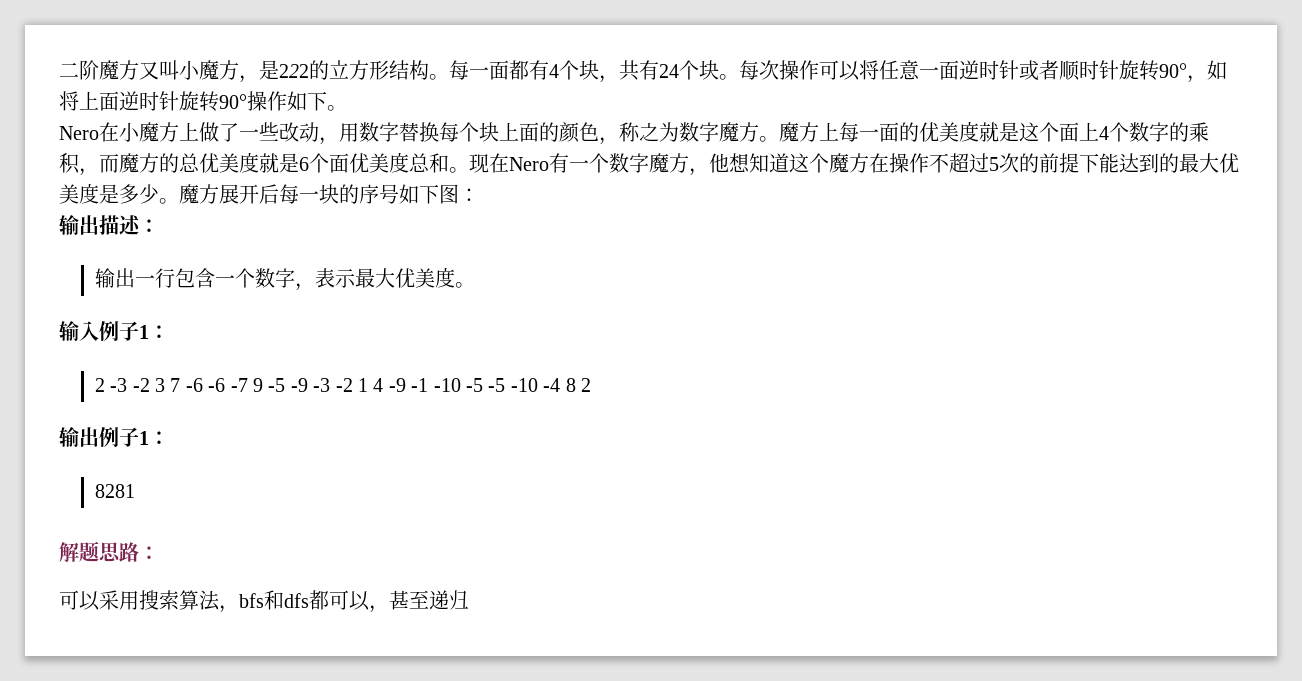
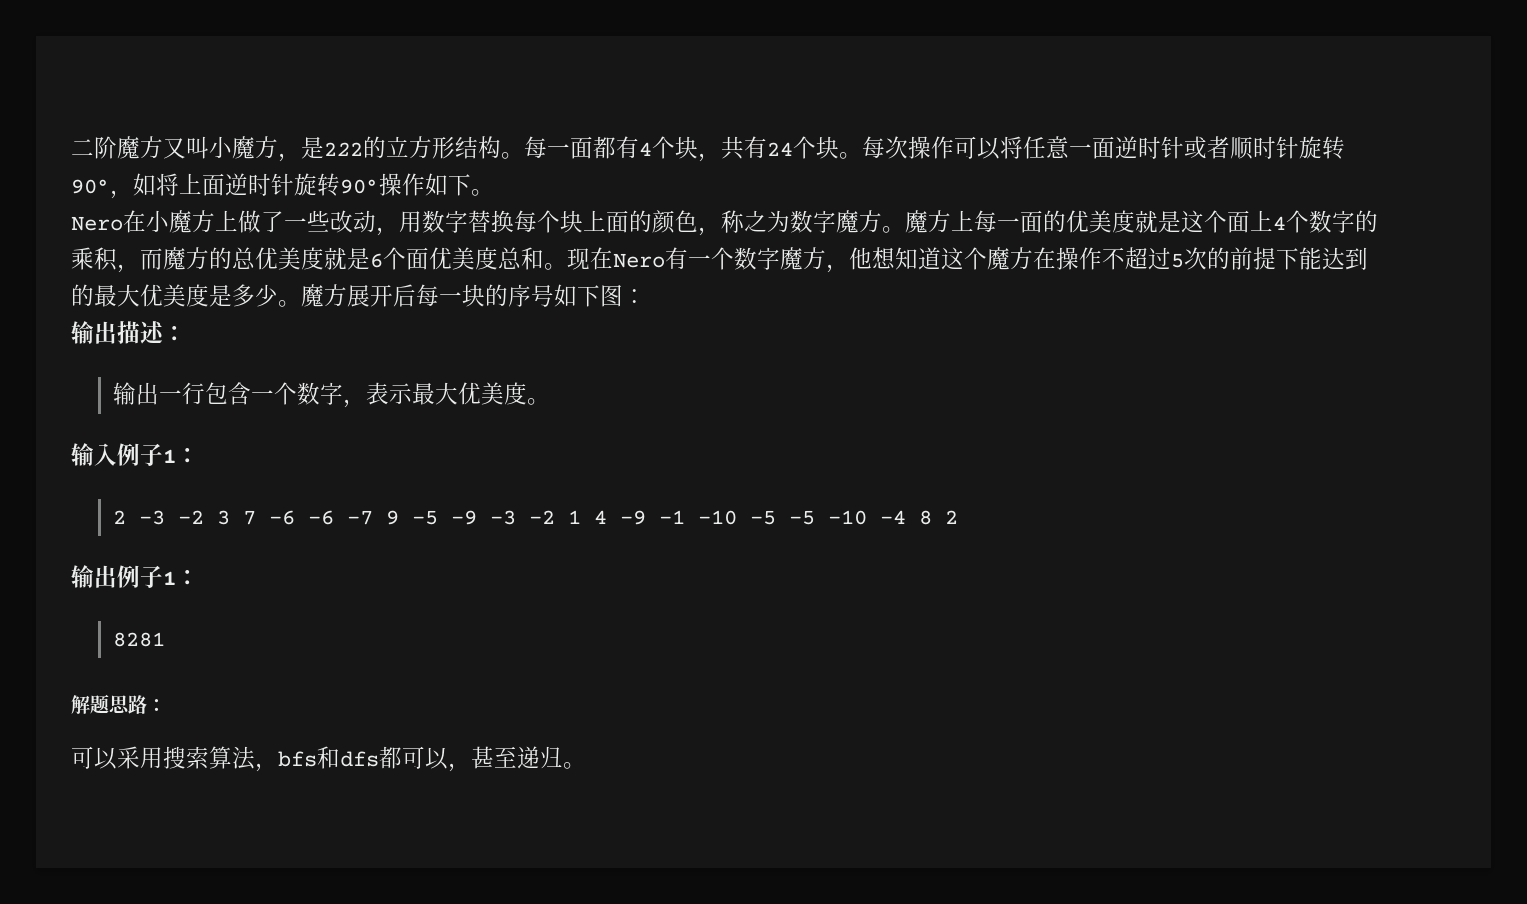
(469, 600) none -> [563,762,586,769] 。

